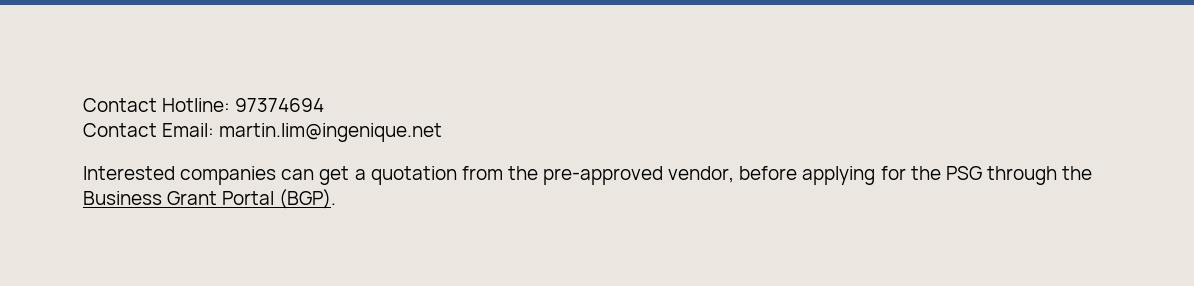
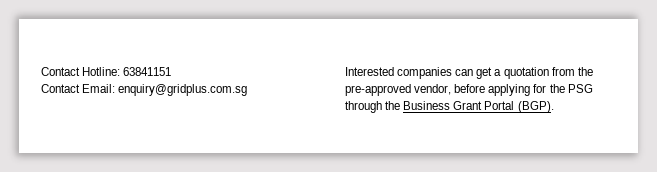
[235,98,325,112] 97374694 -> [123,67,172,76] 63841151
[219,123,443,142] martin.lim@ingenique.net -> [118,84,248,96] enquiry@gridplus.com.sg

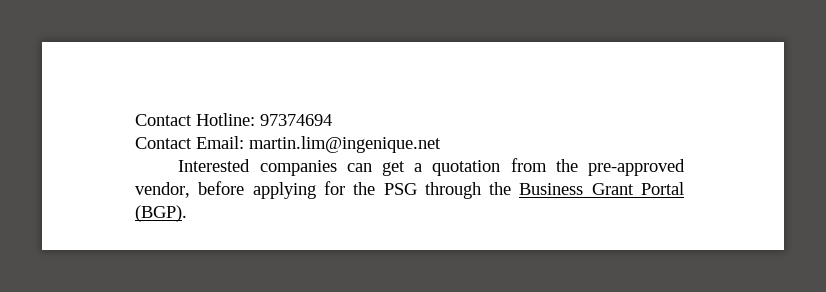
[123,67,172,76] 63841151 -> [260,114,332,126] 97374694
[118,84,248,96] enquiry@gridplus.com.sg -> [249,136,441,153] martin.lim@ingenique.net

